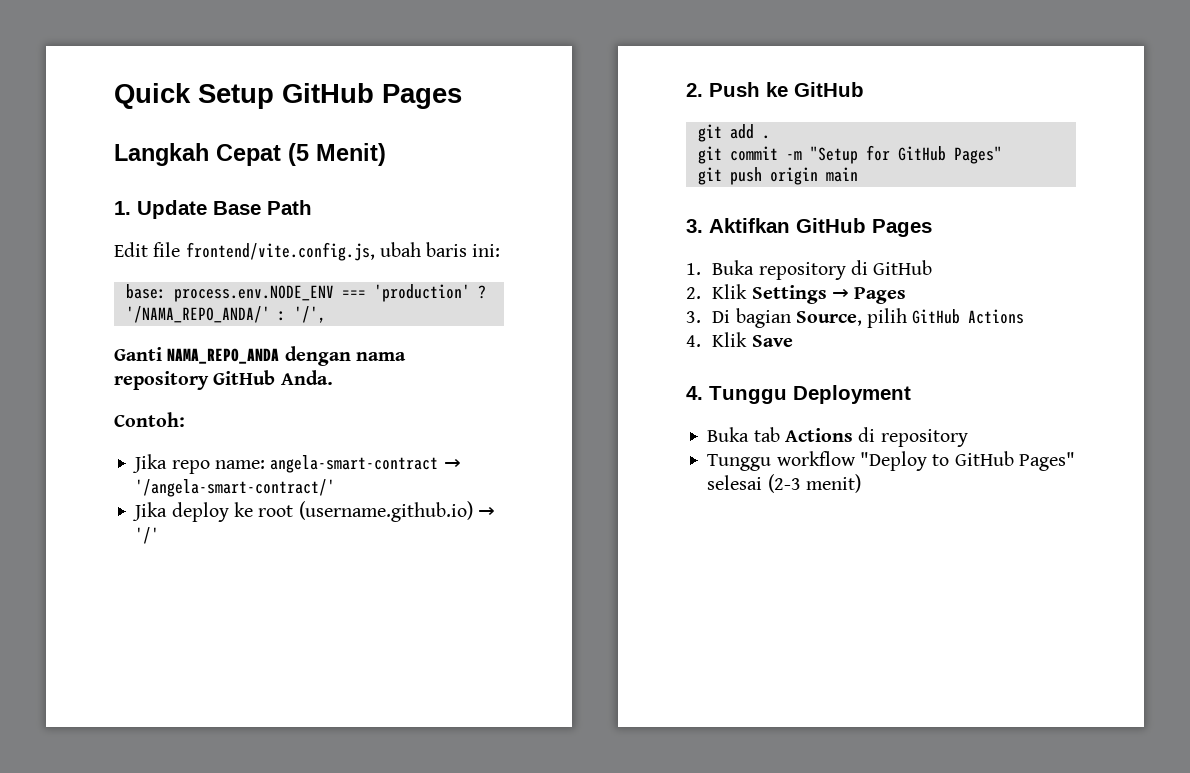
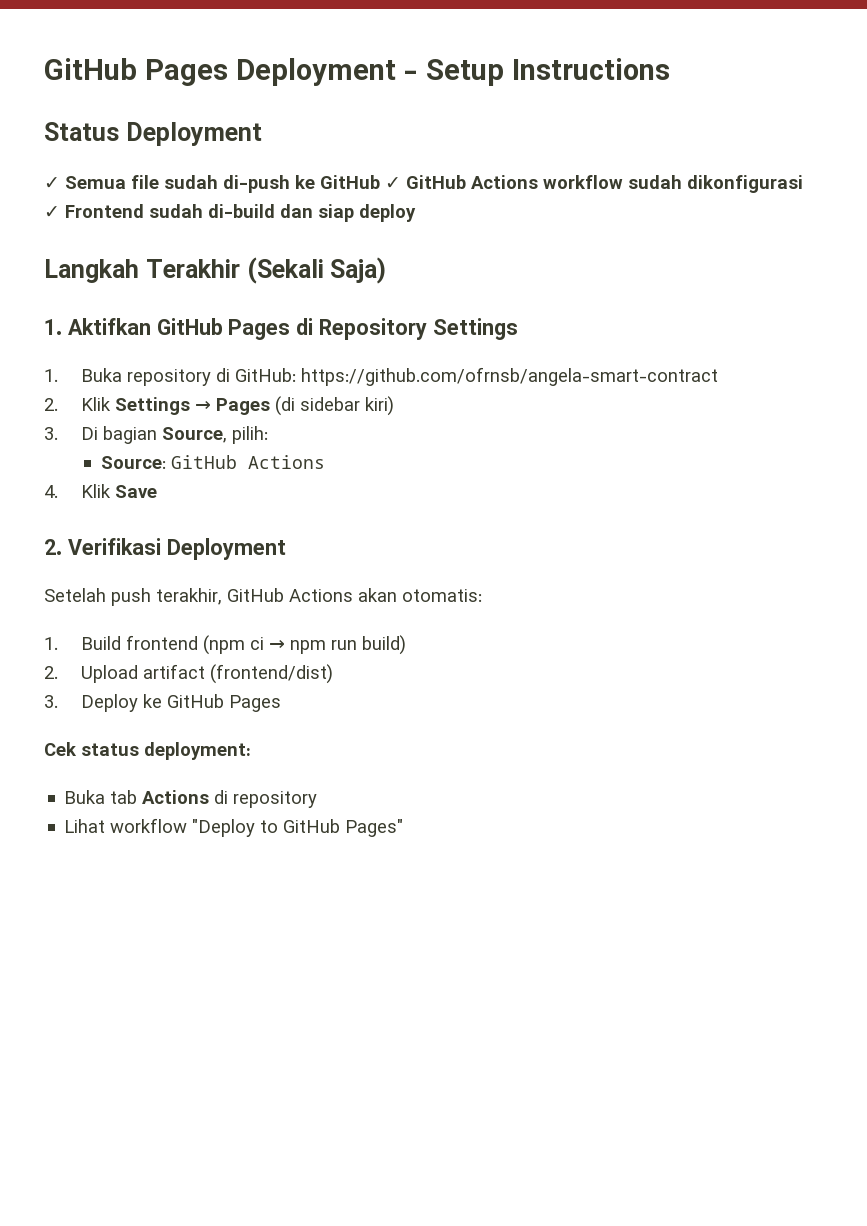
[114,83,462,109] [114,143,386,166] [114,200,312,219] [114,242,501,261] [125,284,486,302] [125,306,326,323] [114,346,406,366] [114,370,333,390] [114,412,185,427] [132,454,461,474] [135,479,336,497] [132,501,495,522] [135,527,160,544] [686,82,864,97] [697,124,770,142] [697,145,1002,164] [697,167,858,185] [686,219,703,233] Quick Setup GitHub Pages // Langkah Cepat (5 Menit) // 1. Update Base Path // Edit file frontend/vite.config.js, ubah baris ini: // base: process.env.NODE_ENV === 'production' ? '/NAMA_REPO_ANDA/' : '/', // Ganti NAMA_REPO_ANDA dengan nama repository GitHub Anda. // Contoh: // Jika repo name: angela-smart-contract → '/angela-smart-contract/' // Jika deploy ke root (username.github.io) → '/' // 2. Push ke GitHub // git add . // git commit -m "Setup for GitHub Pages" // git push origin main // 3. -> [44,58,671,86] [44,122,262,146] [44,175,803,193] [44,204,416,222] [44,257,387,284] [44,319,62,335] GitHub Pages Deployment - Setup Instructions // Status Deployment // ✓ Semua file sudah di-push ke GitHub ✓ GitHub Actions workflow sudah dikonfigurasi ✓ Frontend sudah di-build dan siap deploy // Langkah Terakhir (Sekali Saja) // 1.
(932, 228) none -> [296,318,518,340] di Repository Settings
[873,260,933,275] GitHub -> [234,367,718,386] GitHub: https://github.com/ofrnsb/angela-smart-contract
(907, 295) none -> [274,396,394,416] (di sidebar kiri)
[867,308,908,328] pilih -> [231,426,268,444] [100,456,166,469] pilih: // Source:
[686,385,911,404] 4. Tunggu Deployment -> [44,538,286,560] [44,588,482,606] [44,635,406,655] [44,664,333,684] [44,694,281,712] [44,742,251,760] 2. Verifikasi Deployment // Setelah push terakhir, GitHub Actions akan otomatis: // 1. Build frontend (npm ci → npm run build) // 2. Upload artifact (frontend/dist) // 3. Deploy ke GitHub Pages // Cek status deployment:
[707,454,772,471] Tunggu -> [64,819,106,833] Lihat
[707,474,861,493] selesai (2-3 menit) -> (404, 828) none

